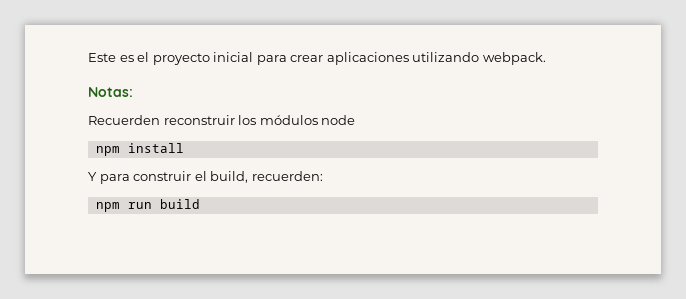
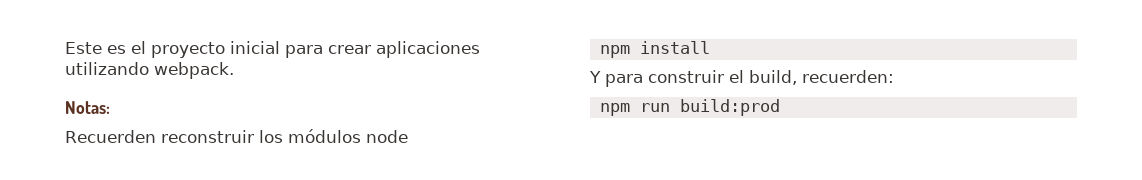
[159,199,200,209] build -> [679,99,780,116] build:prod

